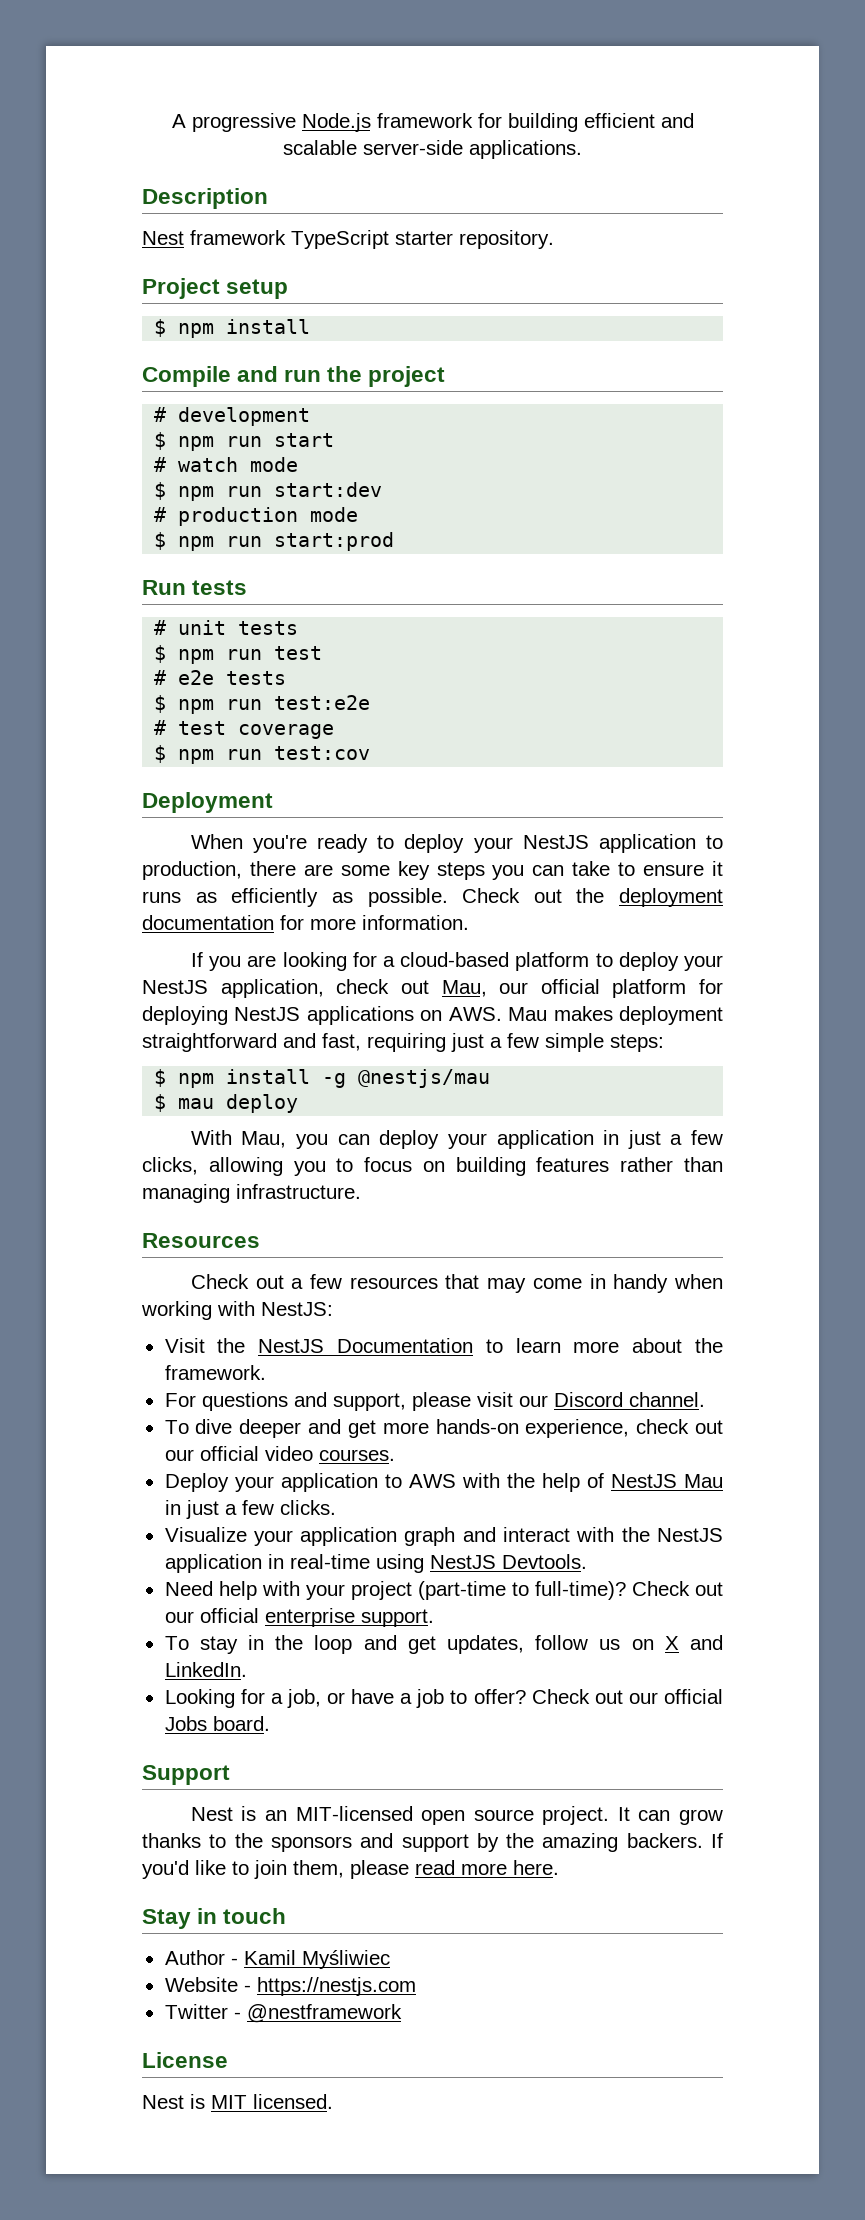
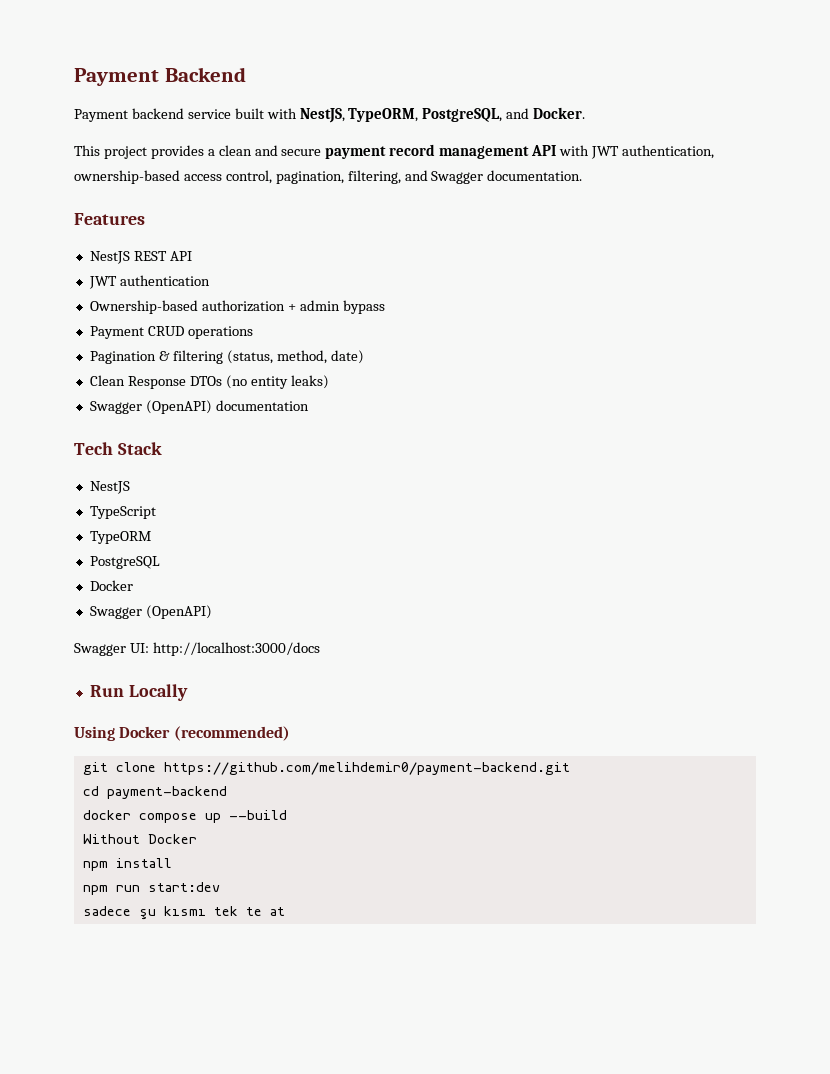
[171,113,694,132] [283,140,582,159] [142,188,268,209] [142,230,554,249] [142,278,289,299] [154,319,311,338] [142,366,446,387] [154,407,311,426] [154,432,335,451] [154,457,299,472] [154,482,383,501] [154,507,359,526] [154,532,395,551] [142,580,248,595] [154,620,299,635] [154,645,323,664] [154,670,287,685] [154,695,371,714] [154,720,335,739] [154,745,371,764] [142,792,273,813] [190,834,724,853] [142,861,724,880] [142,888,723,907] [142,915,469,930] [190,952,723,971] [142,979,723,998] [142,1006,724,1025] [142,1033,664,1052] [154,1069,491,1088] [154,1094,299,1113] [190,1130,723,1149] [142,1157,723,1176] [142,1184,361,1203] [142,1233,260,1248] [190,1274,723,1293] [141,1301,333,1320] [164,1338,723,1353] [164,1365,266,1380] [164,1392,705,1411] [164,1419,723,1438] [164,1446,395,1461] [164,1473,724,1492] [164,1500,336,1519] [164,1527,723,1546] [164,1554,587,1573] [164,1581,723,1600] [164,1608,434,1627] [164,1635,723,1654] [164,1662,247,1677] [164,1689,724,1708] [164,1716,270,1731] [142,1765,230,1785] [190,1806,723,1825] [142,1833,723,1852] [142,1860,559,1879] [142,1908,287,1929] [164,1950,390,1969] [164,1977,416,1996] [164,2004,402,2023] [142,2052,228,2068] [142,2094,333,2109] A progressive Node.js framework for building efficient and scalable server-side applications. // Description // Nest framework TypeScript starter repository. // Project setup // $ npm install // Compile and run the project // # development // $ npm run start // # watch mode // $ npm run start:dev // # production mode // $ npm run start:prod // Run tests // # unit tests // $ npm run test // # e2e tests // $ npm run test:e2e // # test coverage // $ npm run test:cov // Deployment // When you're ready to deploy your NestJS application to production, there are some key steps you can take to ensure it runs as efficiently as possible. Check out the deployment documentation for more information. // If you are looking for a cloud-based platform to deploy your NestJS application, check out Mau, our official platform for deploying NestJS applications on AWS. Mau makes deployment straightforward and fast, requiring just a few simple steps: // $ npm install -g @nestjs/mau // $ mau deploy // With Mau, you can deploy your application in just a few clicks, allowing you to focus on building features rather than managing infrastructure. // Resources // Check out a few resources that may come in handy when working with NestJS: // Visit the NestJS Documentation to learn more about the framework. // For questions and support, please visit our Discord channel. // To dive deeper and get more hands-on experience, check out our official video courses. // Deploy your application to AWS with the help of NestJS Mau in just a few clicks. // Visualize your application graph and interact with the NestJS application in real-time using NestJS Devtools. // Need help with your project (part-time to full-time)? Check out our official enterprise support. // To stay in the loop and get updates, follow us on X and LinkedIn. // Looking for a job, or have a job to offer? Check out our official Jobs board. // Support // Nest is an MIT-licensed open source project. It can grow thanks to the sponsors and support by the amazing backers. If you'd like to join them, please read more here. // Stay in touch // Author - Kamil Myśliwiec // Website - https://nestjs.com // Twitter - @nestframework // License // Nest is MIT licensed. -> [74,67,246,86] [74,107,586,123] [74,144,714,159] [74,170,583,184] [74,213,145,225] [89,251,192,264] [88,275,210,289] [89,300,385,314] [89,326,253,339] [89,350,364,364] [89,375,329,389] [89,400,309,414] [74,442,162,455] [89,481,130,494] [89,506,156,519] [89,531,151,544] [89,556,160,569] [89,580,133,591] [89,605,212,619] [74,642,320,656] [89,684,188,701] [74,726,290,741] [82,762,570,775] [82,786,227,799] [82,810,287,823] [82,834,197,844] [82,858,172,871] [82,882,220,895] [82,906,285,920] Payment Backend // Payment backend service built with NestJS, TypeORM, PostgreSQL, and Docker. // This project provides a clean and secure payment record management API with JWT authentication, ownership-based access control, pagination, filtering, and Swagger documentation. // Features // NestJS REST API // JWT authentication // Ownership-based authorization + admin bypass // Payment CRUD operations // Pagination & filtering (status, method, date) // Clean Response DTOs (no entity leaks) // Swagger (OpenAPI) documentation // Tech Stack // NestJS // TypeScript // TypeORM // PostgreSQL // Docker // Swagger (OpenAPI) // Swagger UI: http://localhost:3000/docs // Run Locally // Using Docker (recommended) // git clone https://github.com/melihdemir0/payment-backend.git // cd payment-backend // docker compose up --build // Without Docker // npm install // npm run start:dev // sadece şu kısmı tek te at

